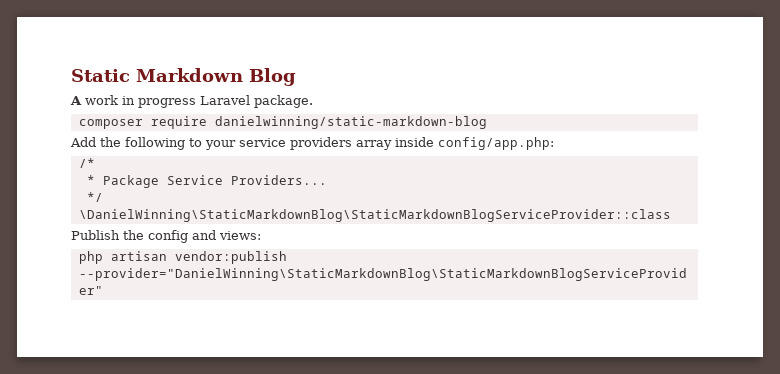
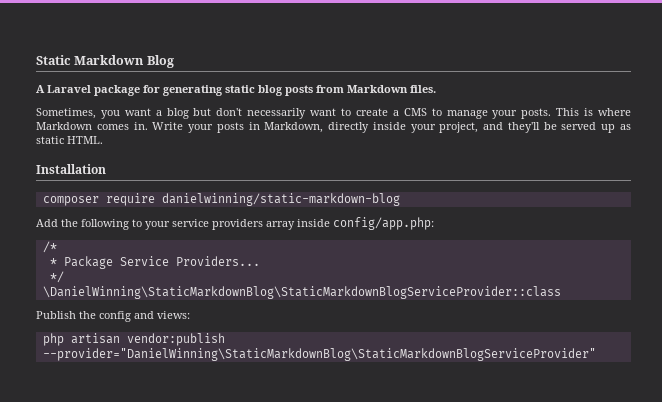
[85,95,313,108] work in progress Laravel package. -> [47,85,436,96] [36,108,632,119] [36,122,631,133] [36,136,103,144] [36,164,106,174] Laravel package for generating static blog posts from Markdown files. // Sometimes, you want a blog but don't necessarily want to create a CMS to manage your posts. This is where Markdown comes in. Write your posts in Markdown, directly inside your project, and they'll be served up as static HTML. // Installation

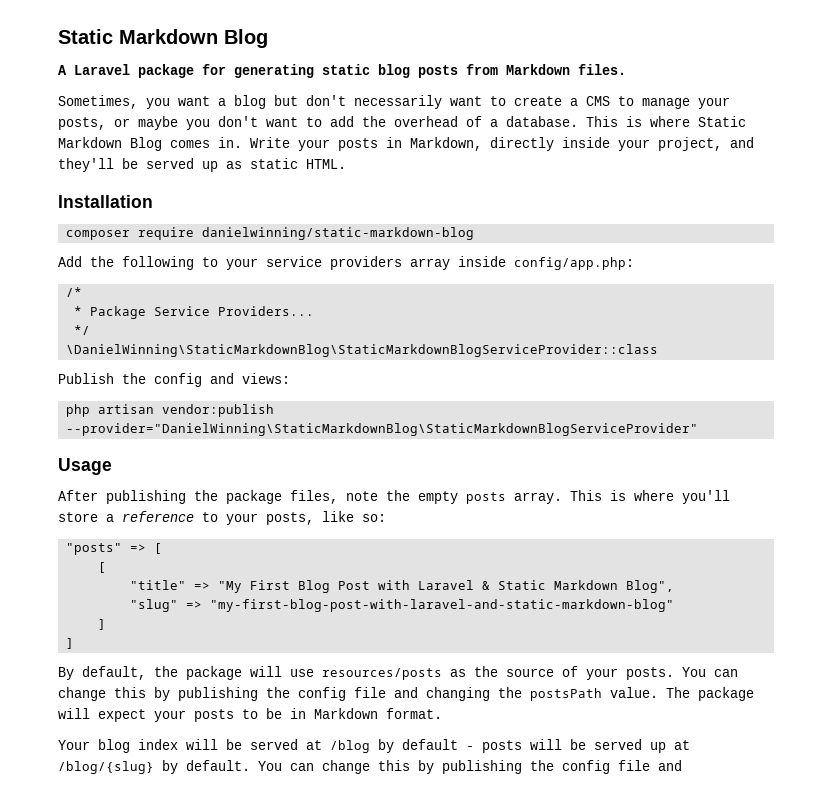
[521,108,632,119] [36,122,92,130] posts. This is where Markdown -> [58,116,746,130] [58,137,162,151] posts, or maybe you don't want to add the overhead of a database. This is where Static Markdown Blog
(596, 354) none -> [58,458,112,475] [58,490,730,504] [58,511,386,525] [66,543,163,555] [98,562,107,573] [130,580,675,593] [130,599,675,612] [98,619,107,630] [66,638,75,649] [58,666,738,680] [58,687,754,701] [58,708,442,722] [58,739,690,753] [58,760,682,774] // Usage // After publishing the package files, note the empty posts array. This is where you'll store a reference to your posts, like so: // "posts" => [ // [ // "title" => "My First Blog Post with Laravel & Static Markdown Blog", // "slug" => "my-first-blog-post-with-laravel-and-static-markdown-blog" // ] // ] // By default, the package will use resources/posts as the source of your posts. You can change this by publishing the config file and changing the postsPath value. The package will expect your posts to be in Markdown format. // Your blog index will be served at /blog by default - posts will be served up at /blog/{slug} by default. You can change this by publishing the config file and

